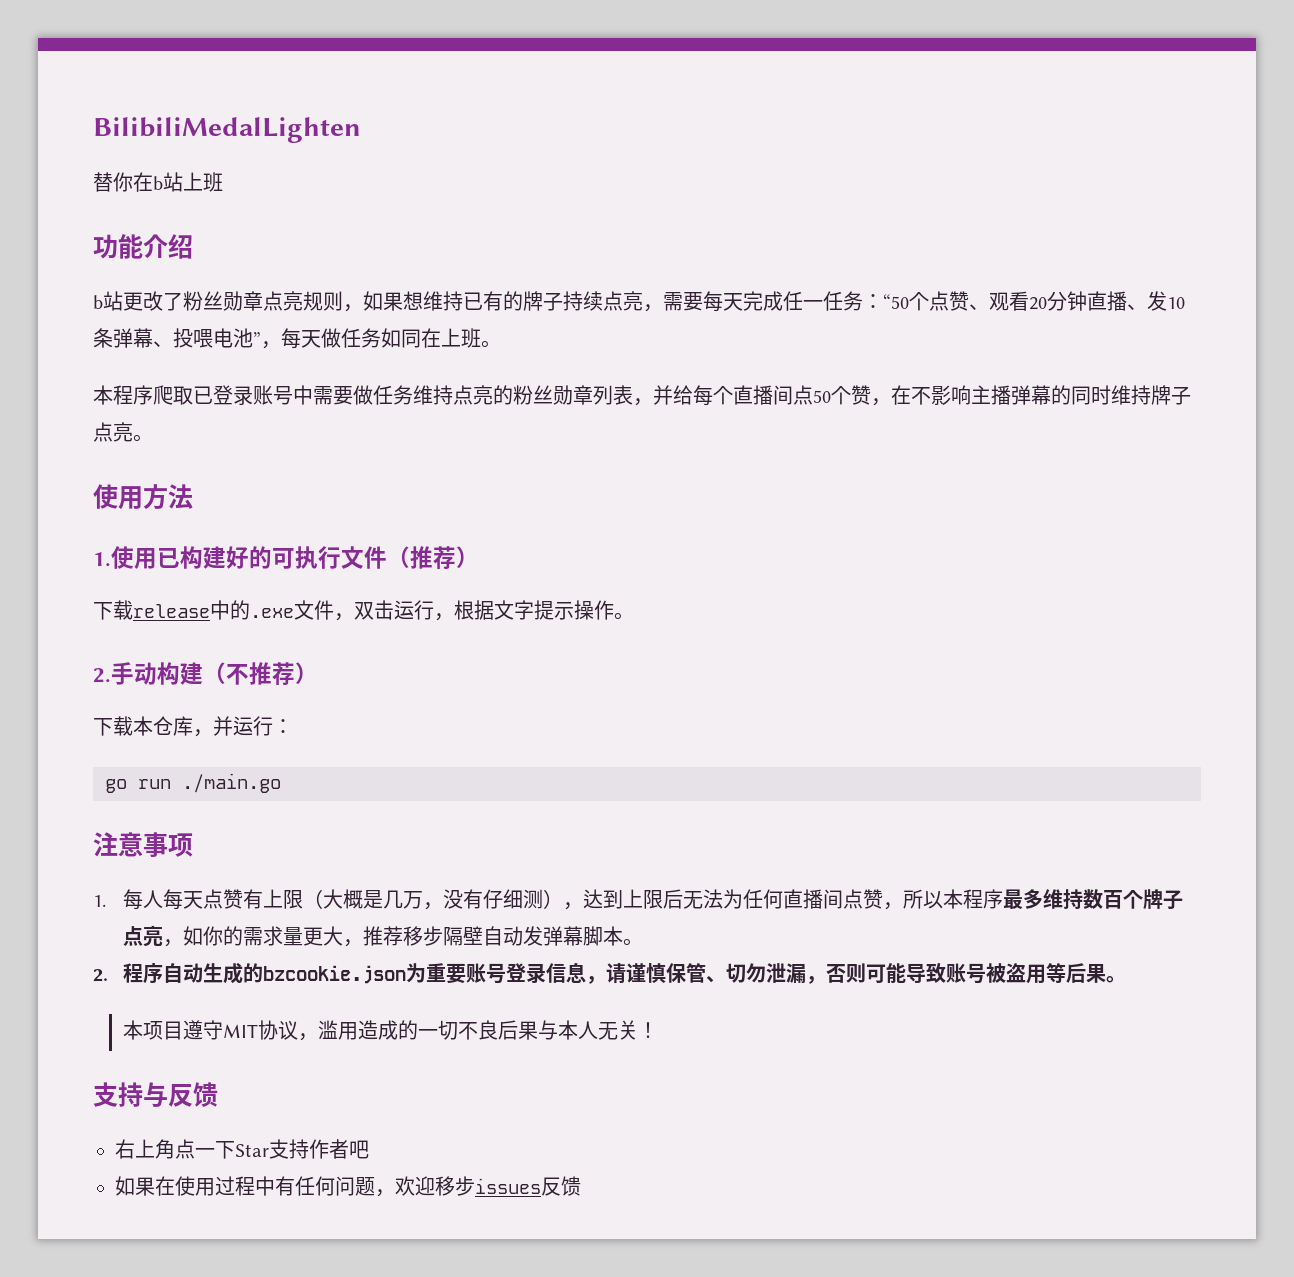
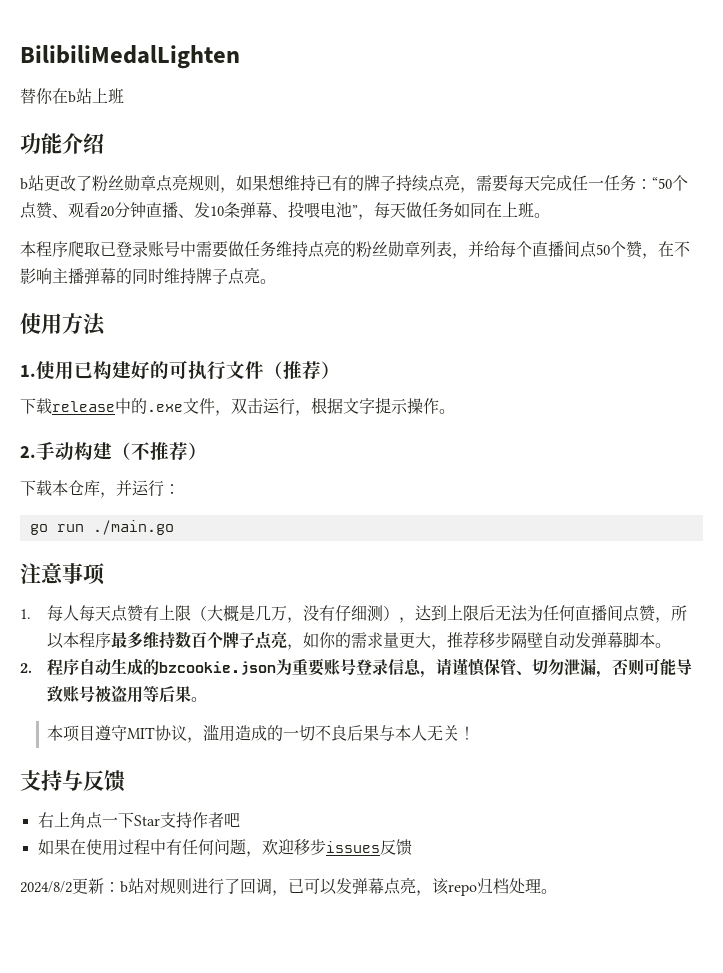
(581, 1186) none -> [20,877,557,896] // 2024/8/2更新：b站对规则进行了回调，已可以发弹幕点亮，该repo归档处理。

